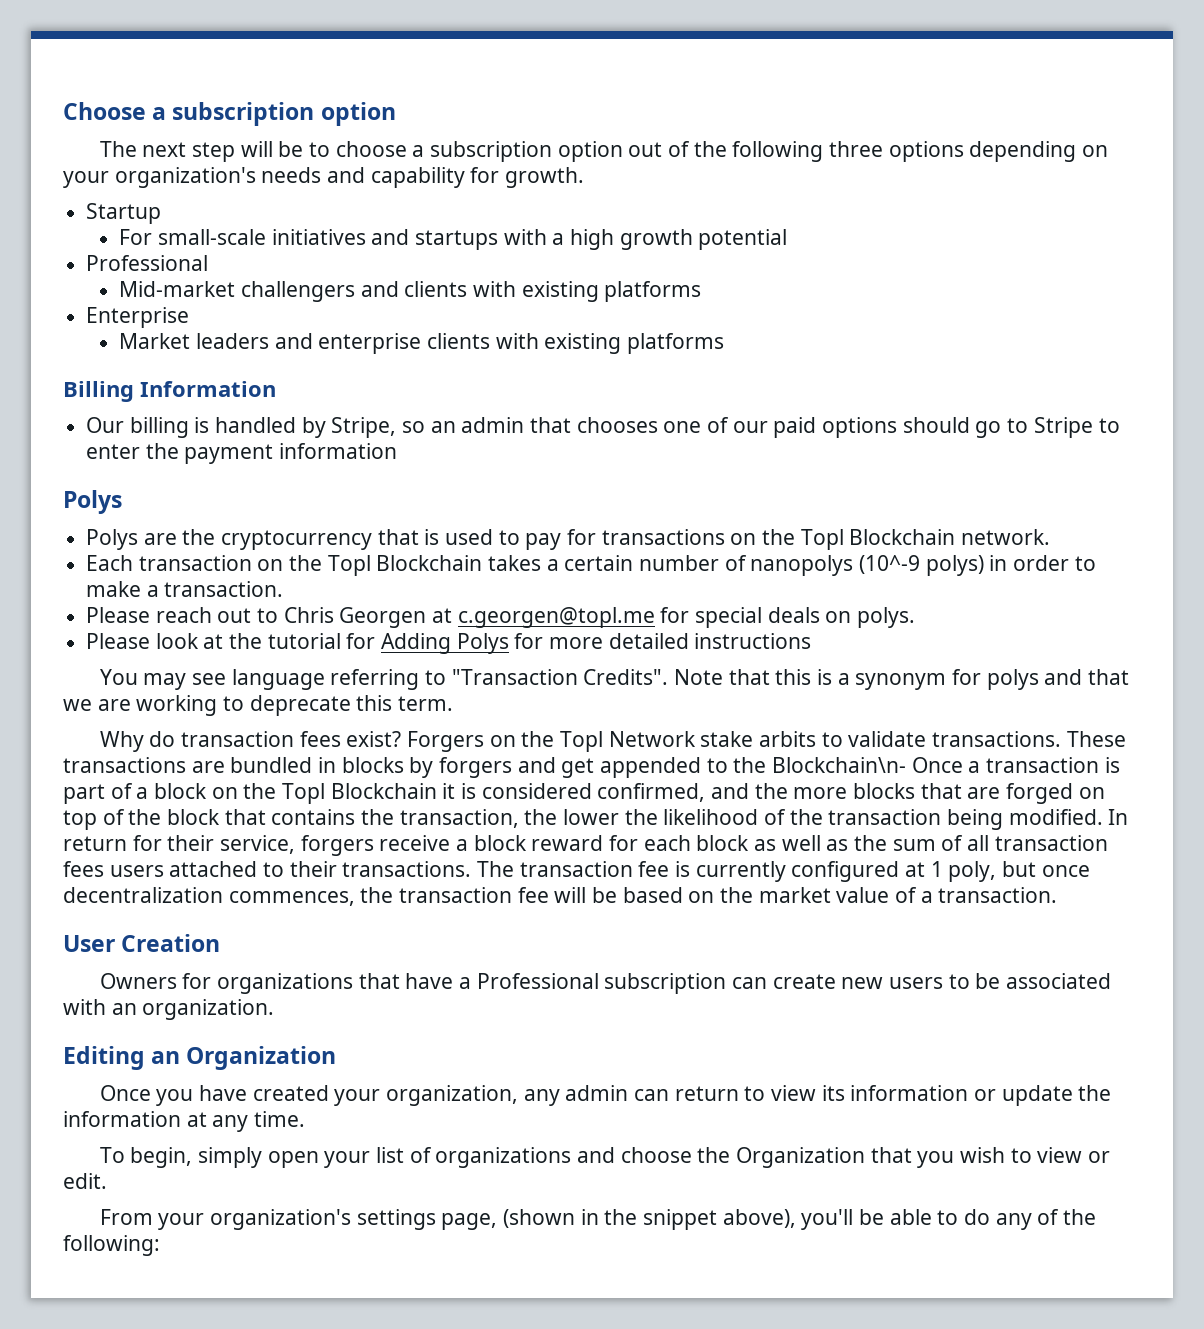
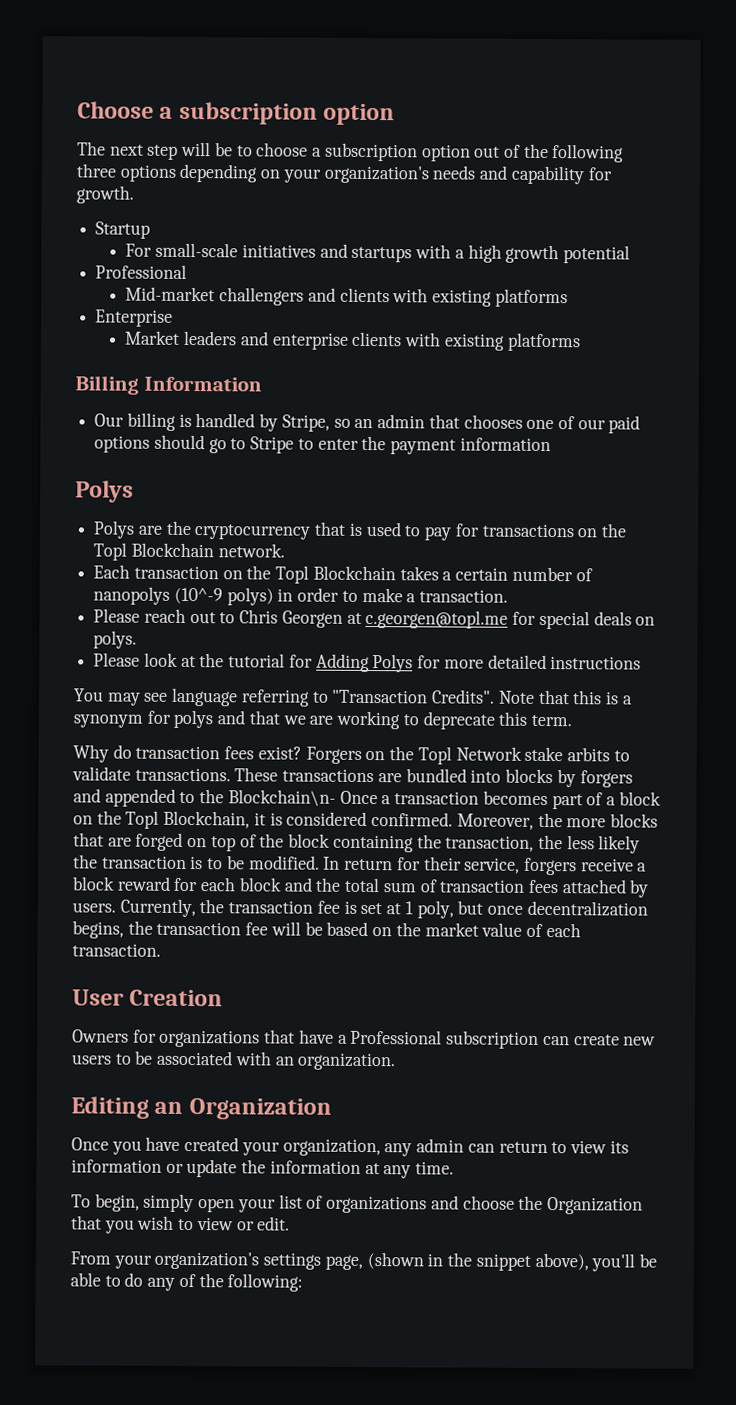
[318,757,337,773] in -> [470,769,502,783] into
[561,758,595,778] get -> (101, 795) none
[1104,757,1120,773] is -> [482,790,548,806] becomes
[330,783,437,799] Blockchain -> [163,810,251,829] Blockchain,
[597,783,750,802] confirmed, and -> [371,812,534,830] confirmed. Moreover,
[224,809,356,825] that contains -> [332,834,414,853] containing
[563,809,1004,830] lower the likelihood of the transaction being -> [566,835,641,854] [73,854,245,870] less likely the transaction is to be
[754,835,888,851] as well as the -> [283,877,381,893] and the total
[967,835,1108,851] [63,861,515,877] all transaction fees users attached to their transactions. The -> [439,879,650,898] [72,898,225,918] transaction fees attached by users. Currently, the
[695,861,900,882] currently configured -> [360,902,383,915] set
[228,891,355,906] commences, -> [72,920,124,939] begins,
[920,891,933,903] a -> [545,922,581,938] each

